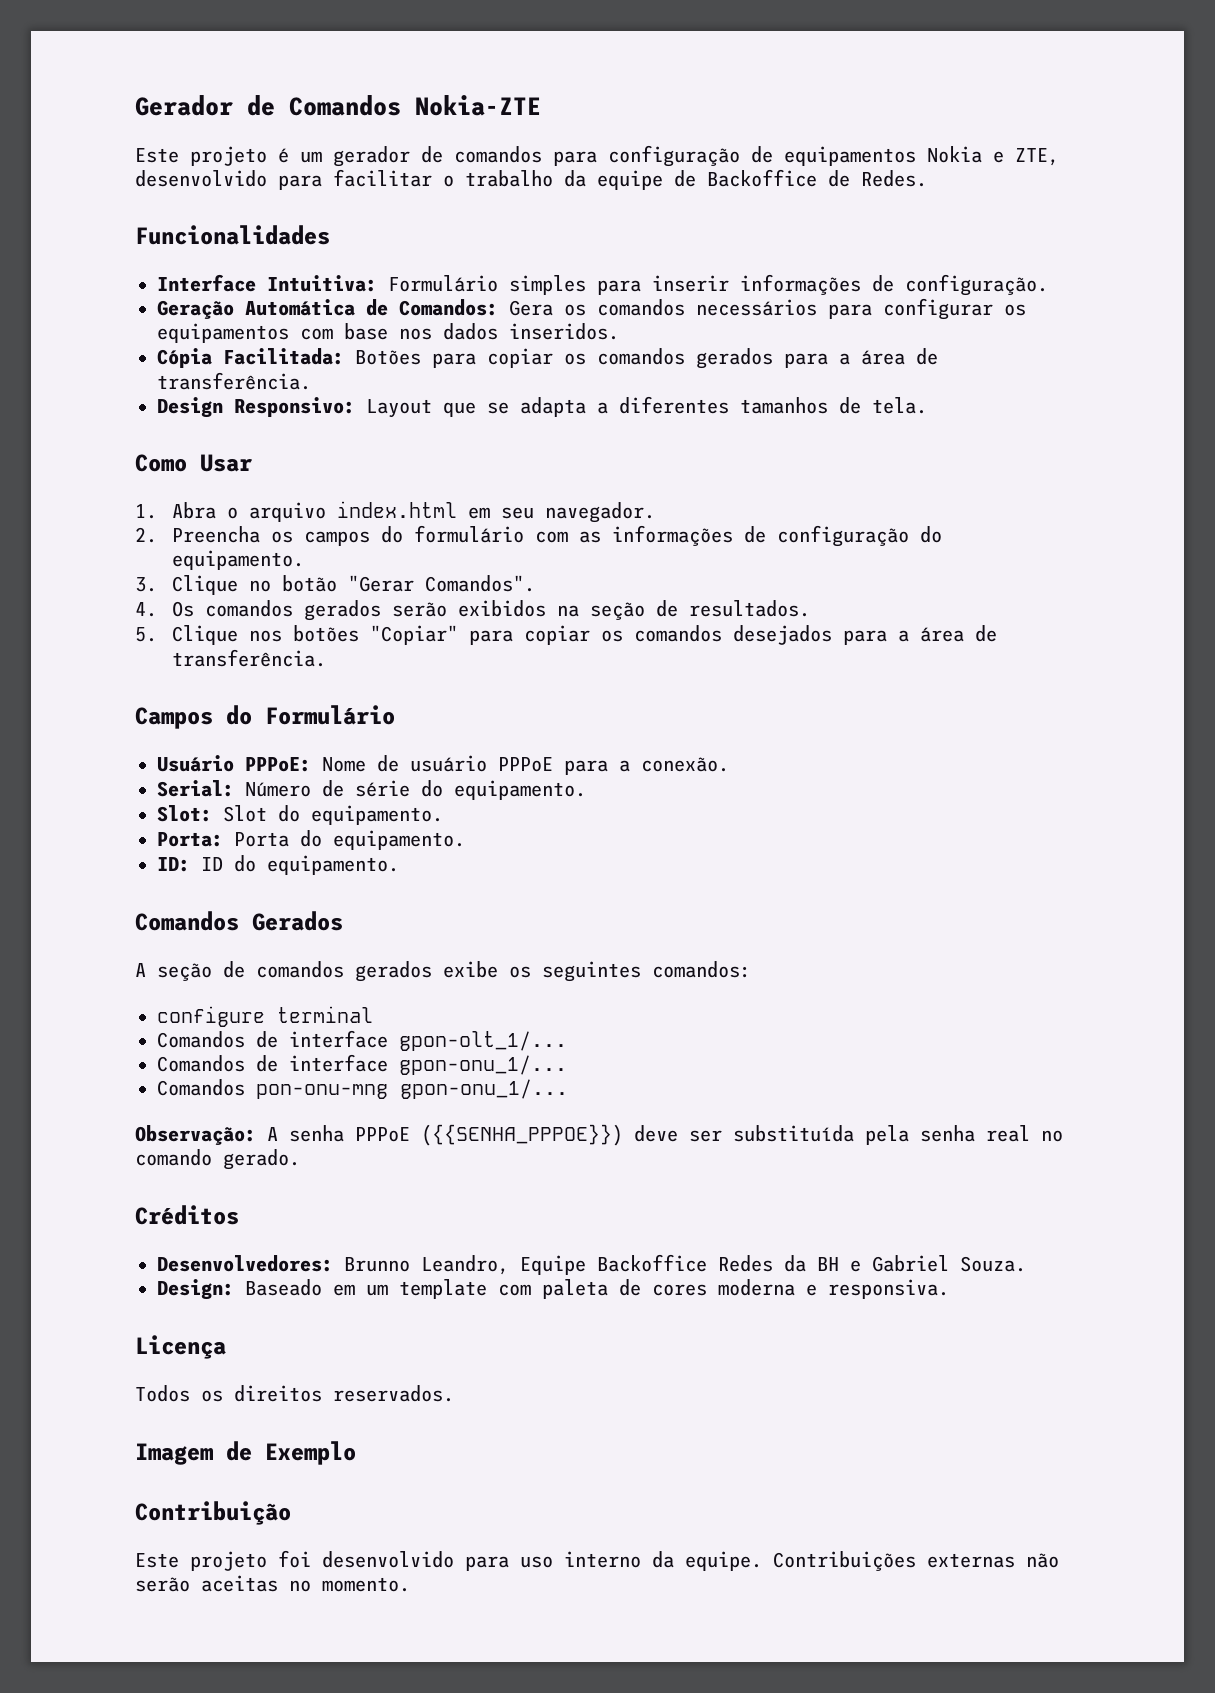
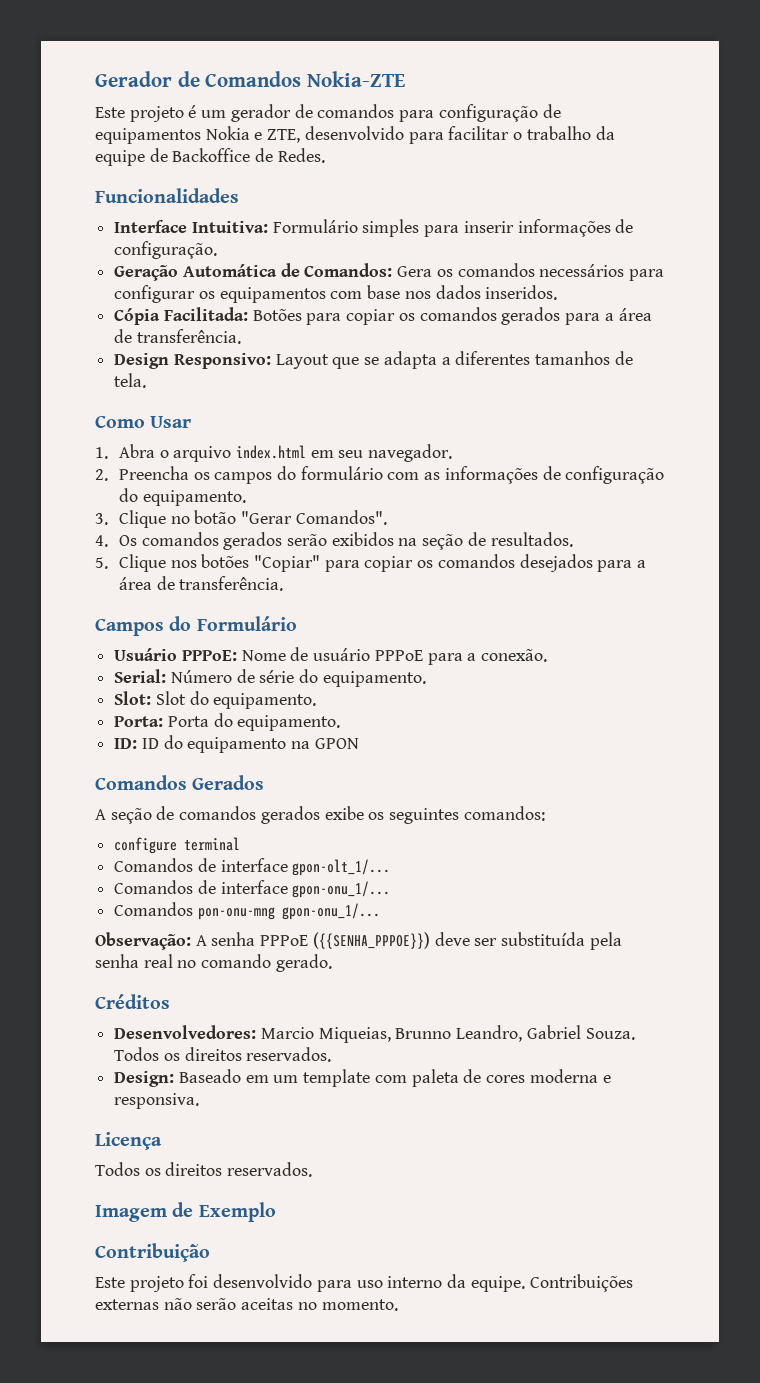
[267,855,399,875] equipamento. -> [187,737,359,753] equipamento na GPON
[344,1254,1026,1275] Brunno Leandro, Equipe Backoffice Redes da BH e Gabriel Souza. -> [260,1025,635,1043] [114,1047,332,1062] Marcio Miqueias, Brunno Leandro, Gabriel Souza. Todos os direitos reservados.

